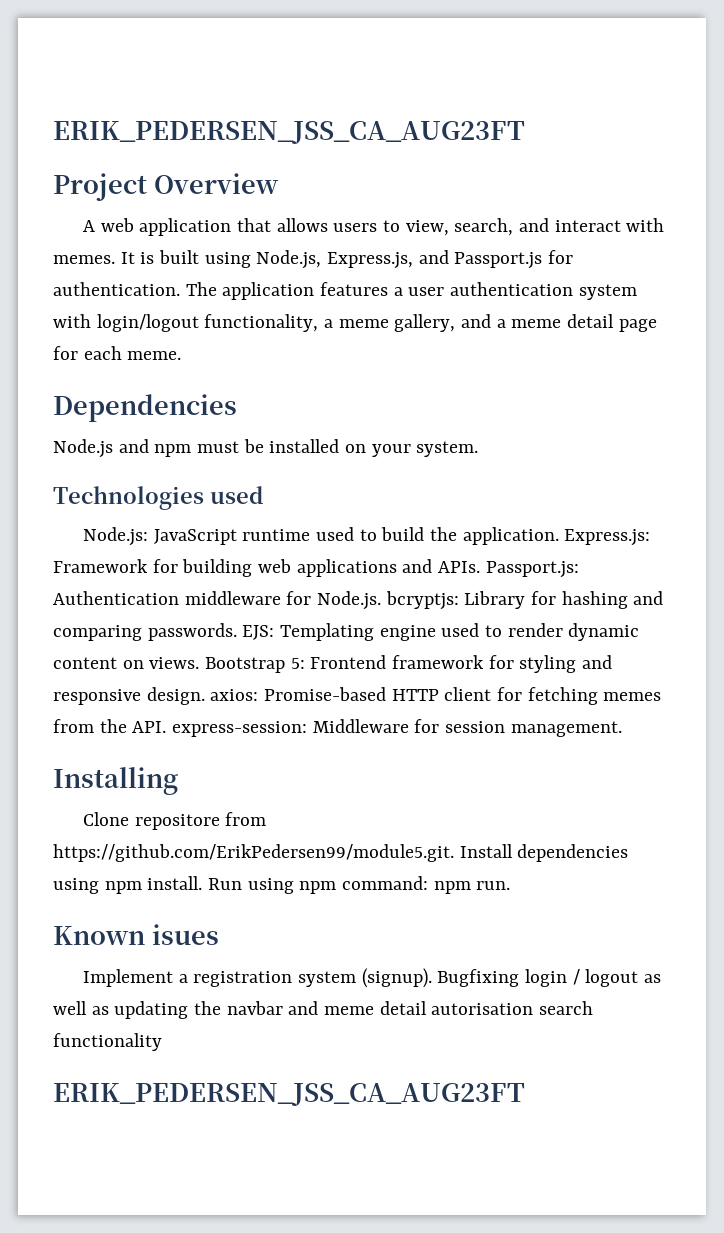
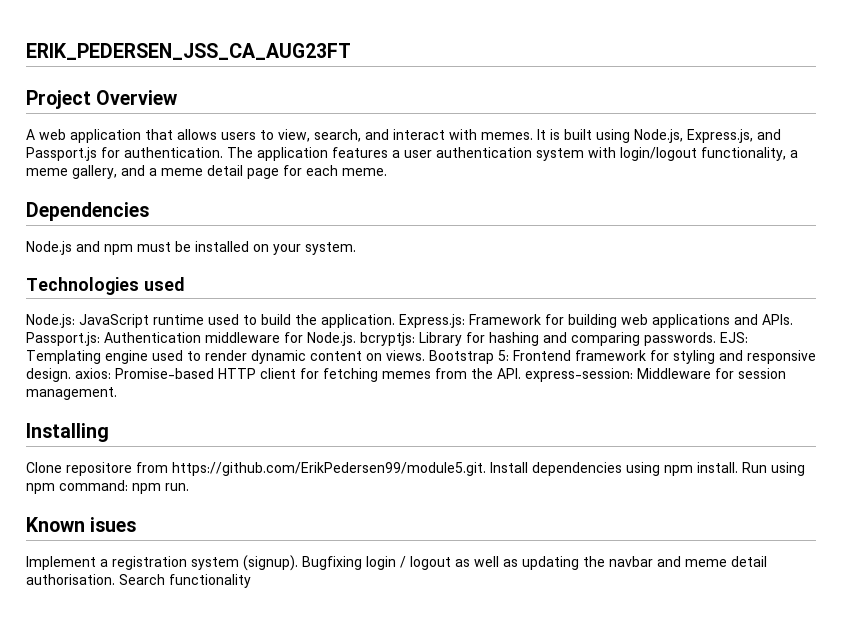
[431,1001,594,1015] autorisation search -> [26,574,165,585] authorisation. Search
[53,1083,525,1106] // ERIK_PEDERSEN_JSS_CA_AUG23FT -> (251, 581) none

